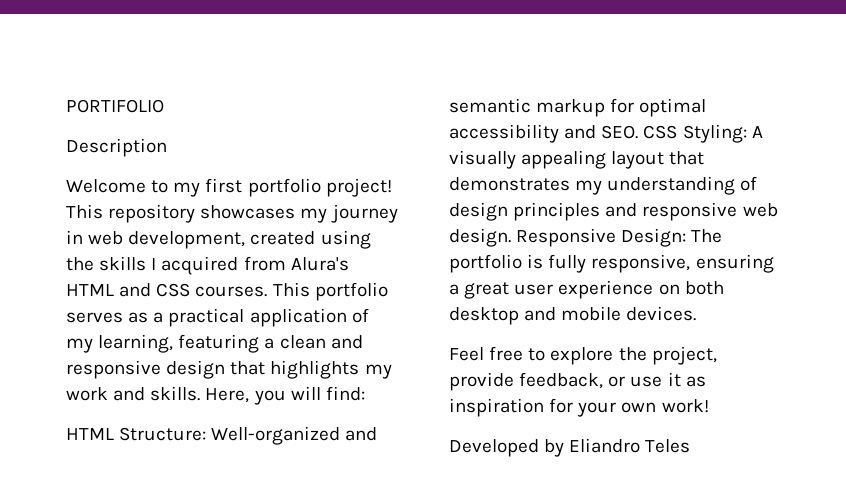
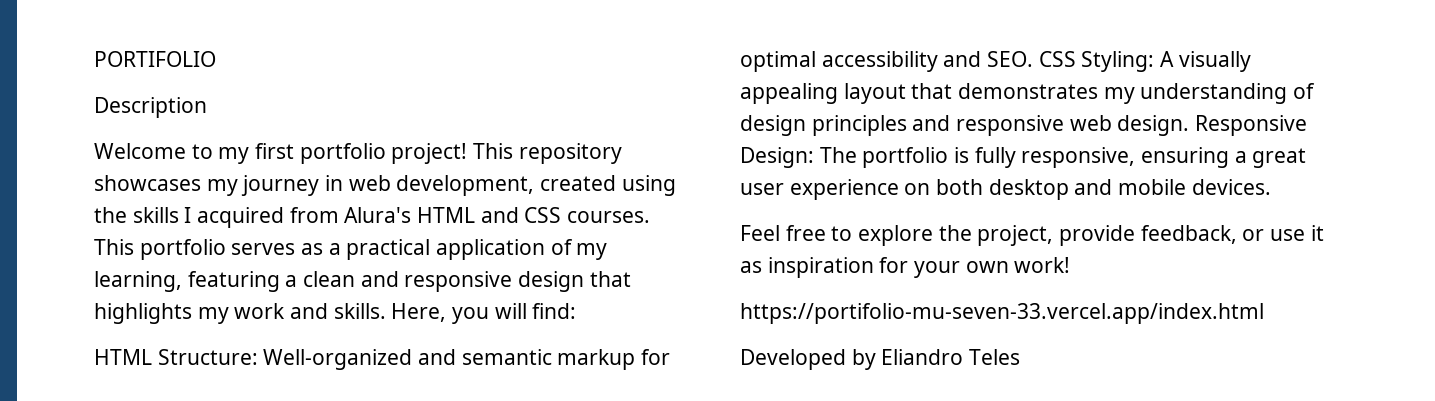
(709, 406) none -> [740,303,1264,324] // https://portifolio-mu-seven-33.vercel.app/index.html

